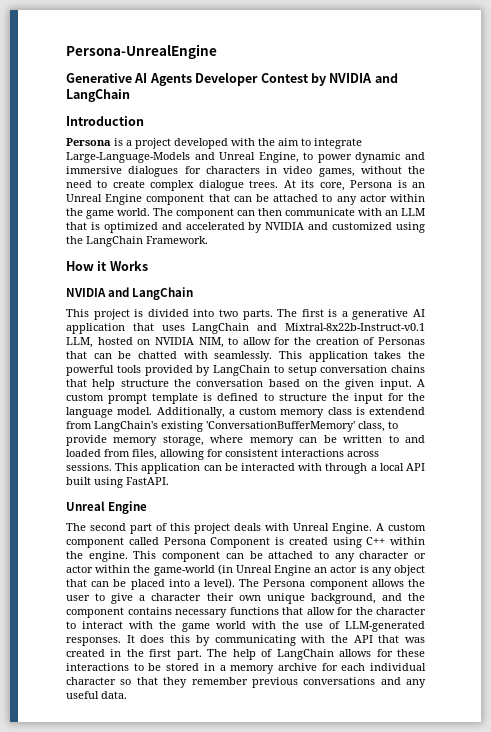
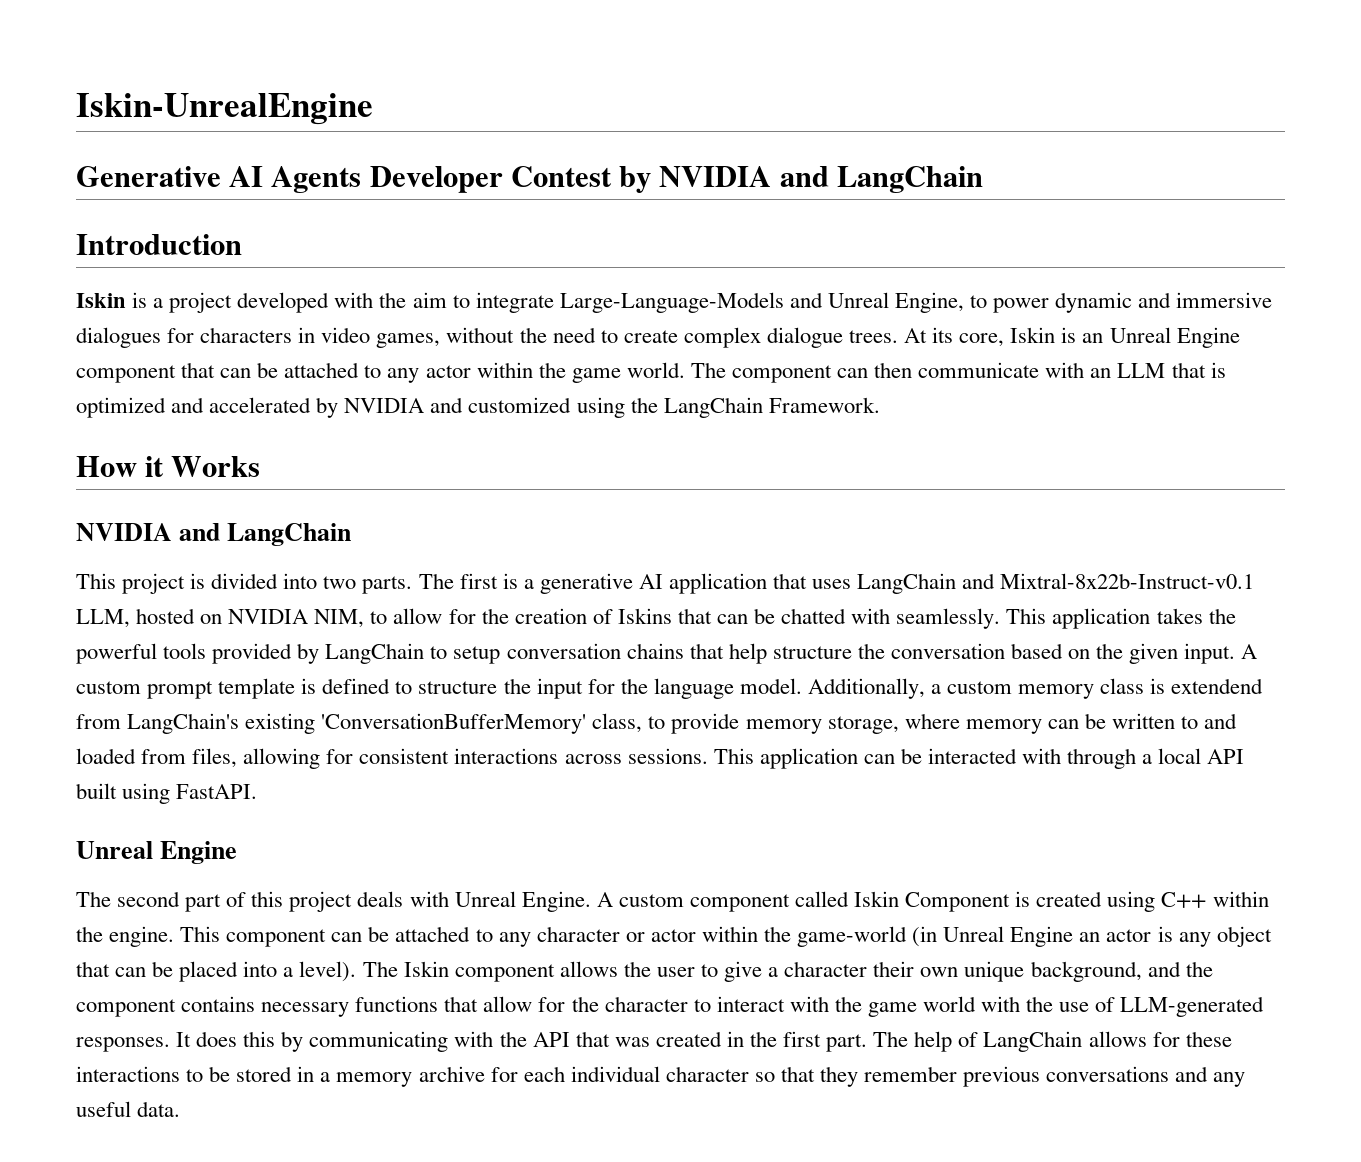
[66,44,217,59] Persona-UnrealEngine -> [76,93,373,125] Iskin-UnrealEngine
[66,138,111,146] Persona -> [76,293,126,308] Iskin
[350,180,393,188] Persona -> [1010,327,1056,343] Iskin
[377,337,425,345] Personas -> [617,608,672,624] Iskins
[163,537,206,545] Persona -> [854,891,900,907] Iskin
[263,579,306,587] Persona -> [403,961,449,977] Iskin

